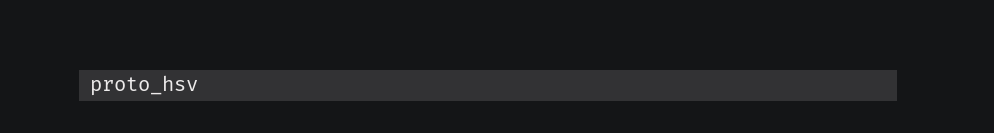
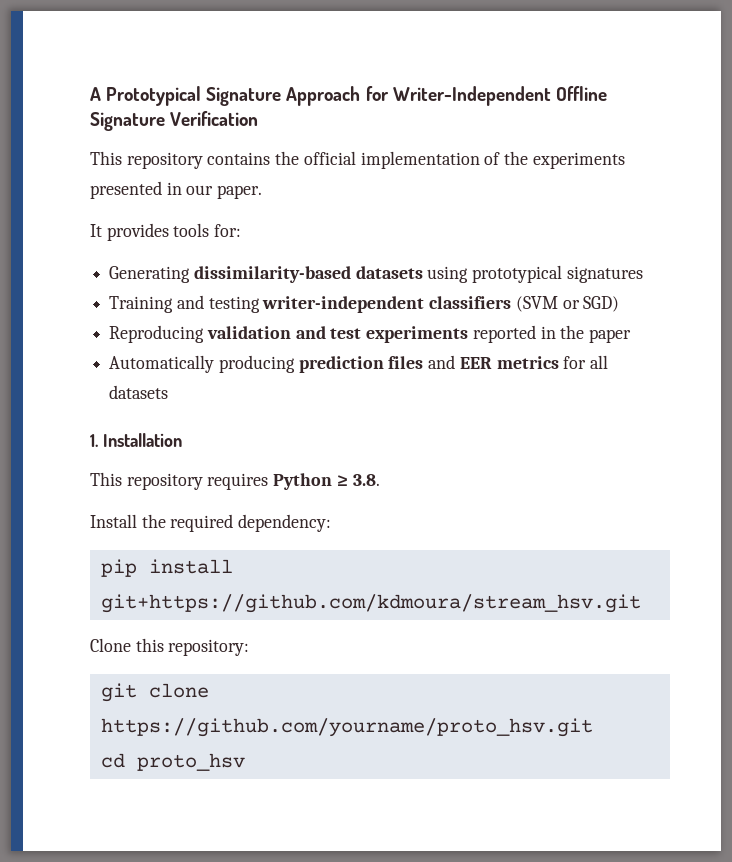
(90, 85) none -> [90,86,607,106] [90,111,259,131] [90,151,625,169] [90,181,263,199] [90,223,242,241] [109,265,643,283] [109,295,620,313] [109,325,632,343] [109,355,609,373] [109,385,169,399] [90,433,182,447] [90,472,380,490] [90,514,332,532] [100,559,233,577] [100,594,641,613] [90,638,250,656] [100,683,209,702] [100,718,593,737] [100,753,125,768] A Prototypical Signature Approach for Writer-Independent Offline Signature Verification // This repository contains the official implementation of the experiments presented in our paper. // It provides tools for: // Generating dissimilarity-based datasets using prototypical signatures // Training and testing writer-independent classifiers (SVM or SGD) // Reproducing validation and test experiments reported in the paper // Automatically producing prediction files and EER metrics for all datasets // 1. Installation // This repository requires Python ≥ 3.8. // Install the required dependency: // pip install git+https://github.com/kdmoura/stream_hsv.git // Clone this repository: // git clone https://github.com/yourname/proto_hsv.git // cd

